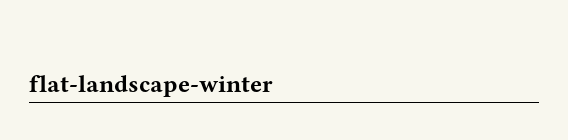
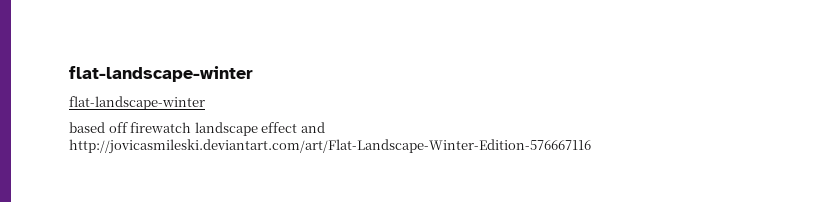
[29,75,273,97] flat-landscape-winter -> [69,66,253,82] [69,96,205,110] [69,122,325,136] [69,139,591,154] flat-landscape-winter // flat-landscape-winter // based off firewatch landscape effect and http://jovicasmileski.deviantart.com/art/Flat-Landscape-Winter-Edition-576667116

